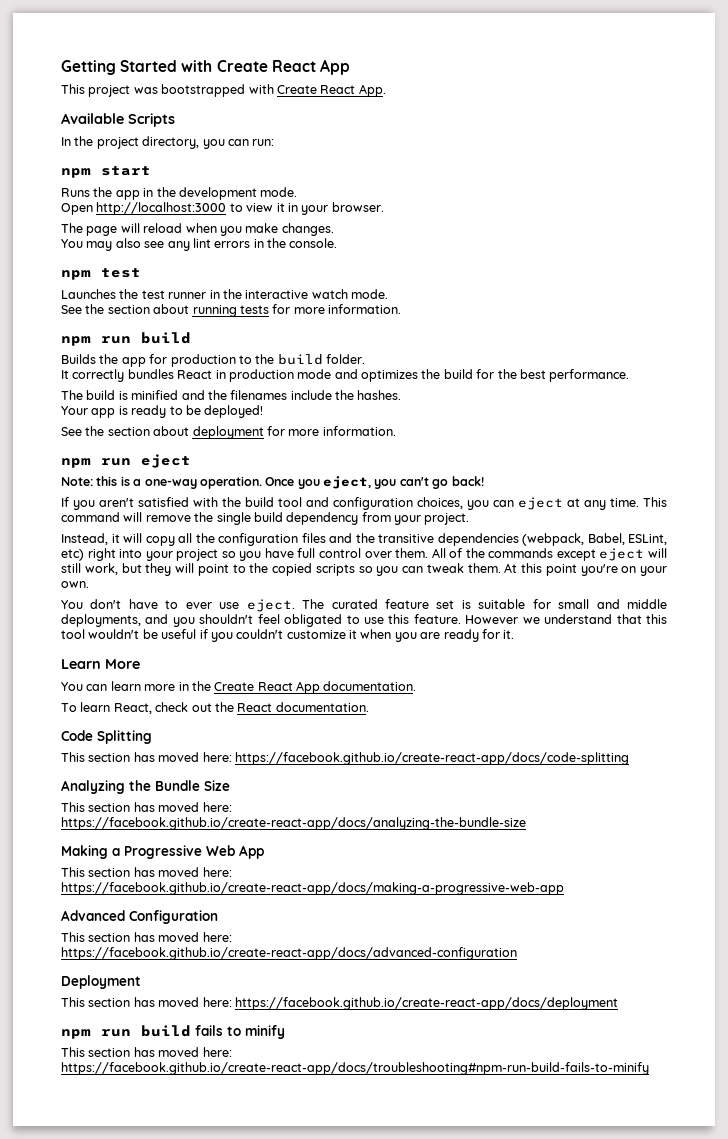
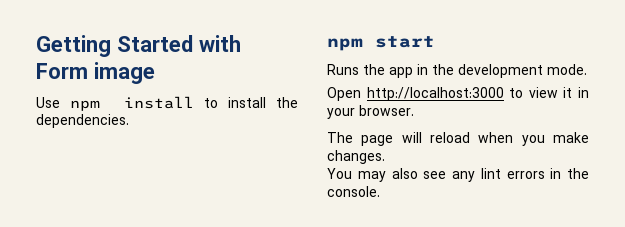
[216,59,350,75] [61,84,386,97] [61,113,175,127] [61,136,275,149] Create React App // This project was bootstrapped with Create React App. // Available Scripts // In the project directory, you can run: -> [36,62,155,84] [36,96,298,111] [36,114,129,128] Form image // Use npm install to install the dependencies.
[61,268,141,280] [61,289,388,299] [61,304,401,317] [61,332,191,346] [61,354,365,367] [61,369,630,382] [61,390,402,400] [61,405,264,418] [61,426,396,439] [61,454,191,468] [61,476,484,489] [61,497,667,510] [61,512,470,525] [61,533,667,546] [61,548,667,561] [61,563,667,576] [61,581,89,588] [61,599,667,612] [61,614,668,627] [61,629,515,642] [61,659,140,669] [61,681,417,694] [61,702,369,714] [61,730,152,744] [61,752,629,765] [61,780,230,794] [61,802,232,812] [61,817,526,830] [61,845,264,859] [61,867,232,877] [61,882,564,895] [61,910,218,924] [61,932,232,942] [61,947,517,960] [61,975,141,989] [61,997,618,1010] [61,1025,285,1039] [61,1047,232,1057] [61,1062,649,1075] // npm test // Launches the test runner in the interactive watch mode. // See the section about running tests for more information. // npm run build // Builds the app for production to the build folder. // It correctly bundles React in production mode and optimizes the build for the best performance. // The build is minified and the filenames include the hashes. // Your app is ready to be deployed! // See the section about deployment for more information. // npm run eject // Note: this is a one-way operation. Once you eject, you can't go back! // If you aren't satisfied with the build tool and configuration choices, you can eject at any time. This command will remove the single build dependency from your project. // Instead, it will copy all the configuration files and the transitive dependencies (webpack, Babel, ESLint, etc) right into your project so you have full control over them. All of the commands except eject will still work, but they will point to the copied scripts so you can tweak them. At this point you're on your own. // You don't have to ever use eject. The curated feature set is suitable for small and middle deployments, and you shouldn't feel obligated to use this feature. However we understand that this tool wouldn't be useful if you couldn't customize it when you are ready for it. // Learn More // You can learn more in the Create React App documentation. // To learn React, check out the React documentation. // Code Splitting // This section has moved here: https://facebook.github.io/create-react-app/docs/code-splitting // Analyzing the Bundle Size // This section has moved here: https://facebook.github.io/create-react-app/docs/analyzing-the-bundle-size // Making a Progressive Web App // This section has moved here: https://facebook.github.io/create-react-app/docs/making-a-progressive-web-app // Advanced Configuration // This section has moved here: https://facebook.github.io/create-react-app/docs/advanced-configuration // Deployment // This section has moved here: https://facebook.github.io/create-react-app/docs/deployment // npm run build fails to minify // This section has moved here: https://facebook.github.io/create-react-app/docs/troubleshooting#npm-run-build-fails-to-minify -> (380, 191) none

